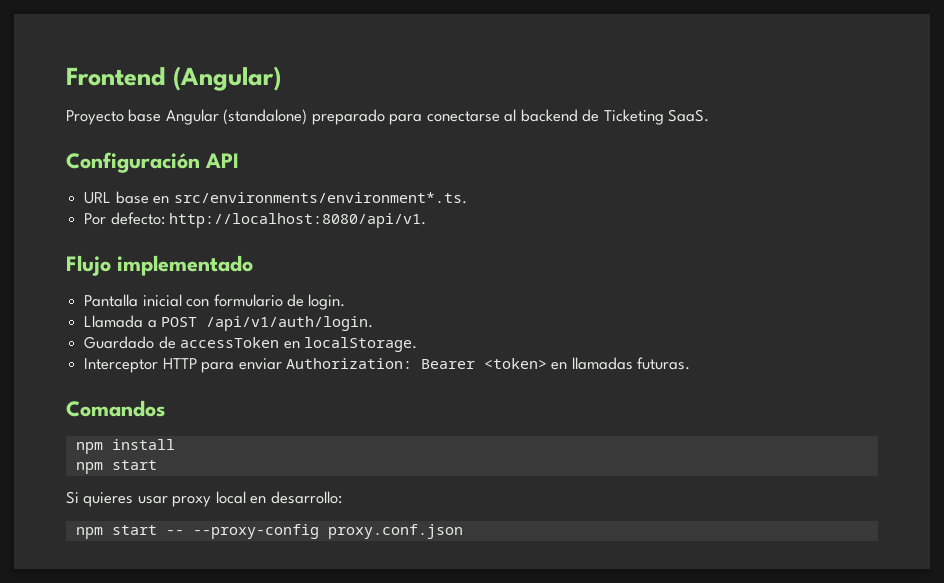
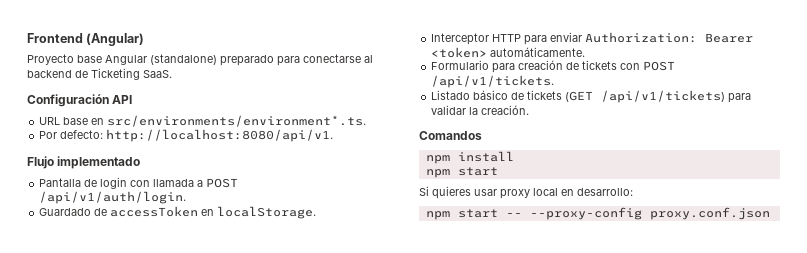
[142,294,346,310] [84,315,144,328] inicial con formulario de login. // Llamada -> [84,177,195,189] de login con llamada
[551,357,691,370] en llamadas futuras. -> [490,47,586,57] [431,60,676,73] [431,75,555,88] [431,90,752,103] [431,105,530,115] automáticamente. // Formulario para creación de tickets con POST /api/v1/tickets. // Listado básico de tickets (GET /api/v1/tickets) para validar la creación.

